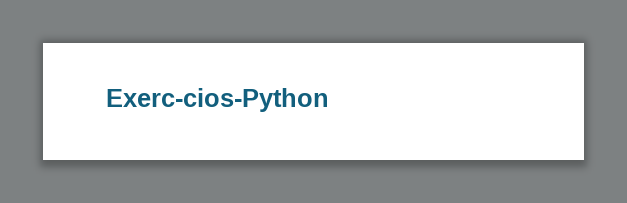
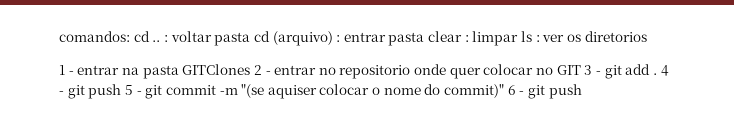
[106,88,329,112] Exerc-cios-Python -> [59,31,647,46] [59,64,669,79] [59,84,582,99] comandos: cd .. : voltar pasta cd (arquivo) : entrar pasta clear : limpar ls : ver os diretorios // 1 - entrar na pasta GITClones 2 - entrar no repositorio onde quer colocar no GIT 3 - git add . 4 - git push 5 - git commit -m "(se aquiser colocar o nome do commit)" 6 - git push

